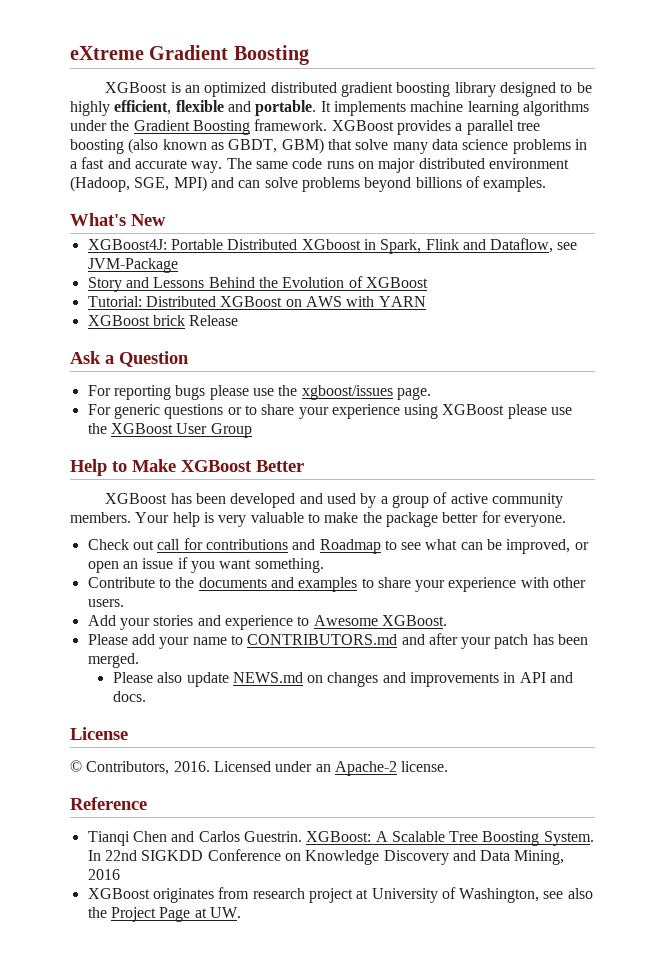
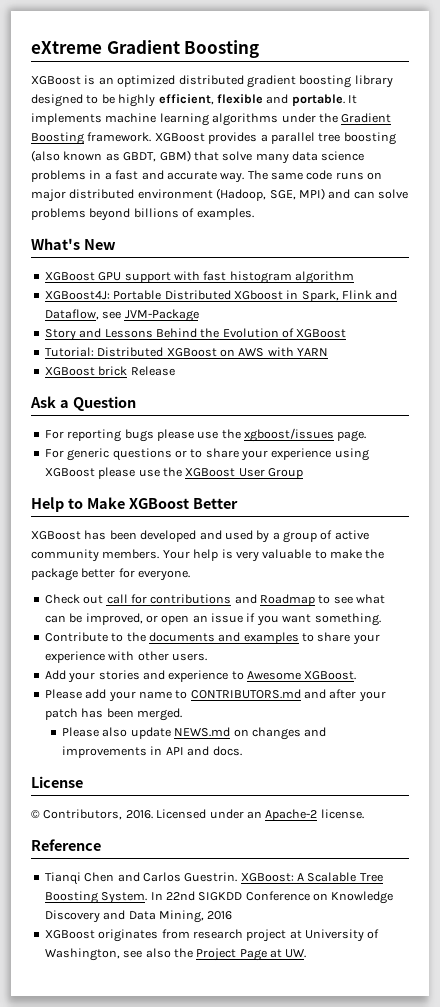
(166, 220) none -> [44,271,354,284] // XGBoost GPU support with fast histogram algorithm

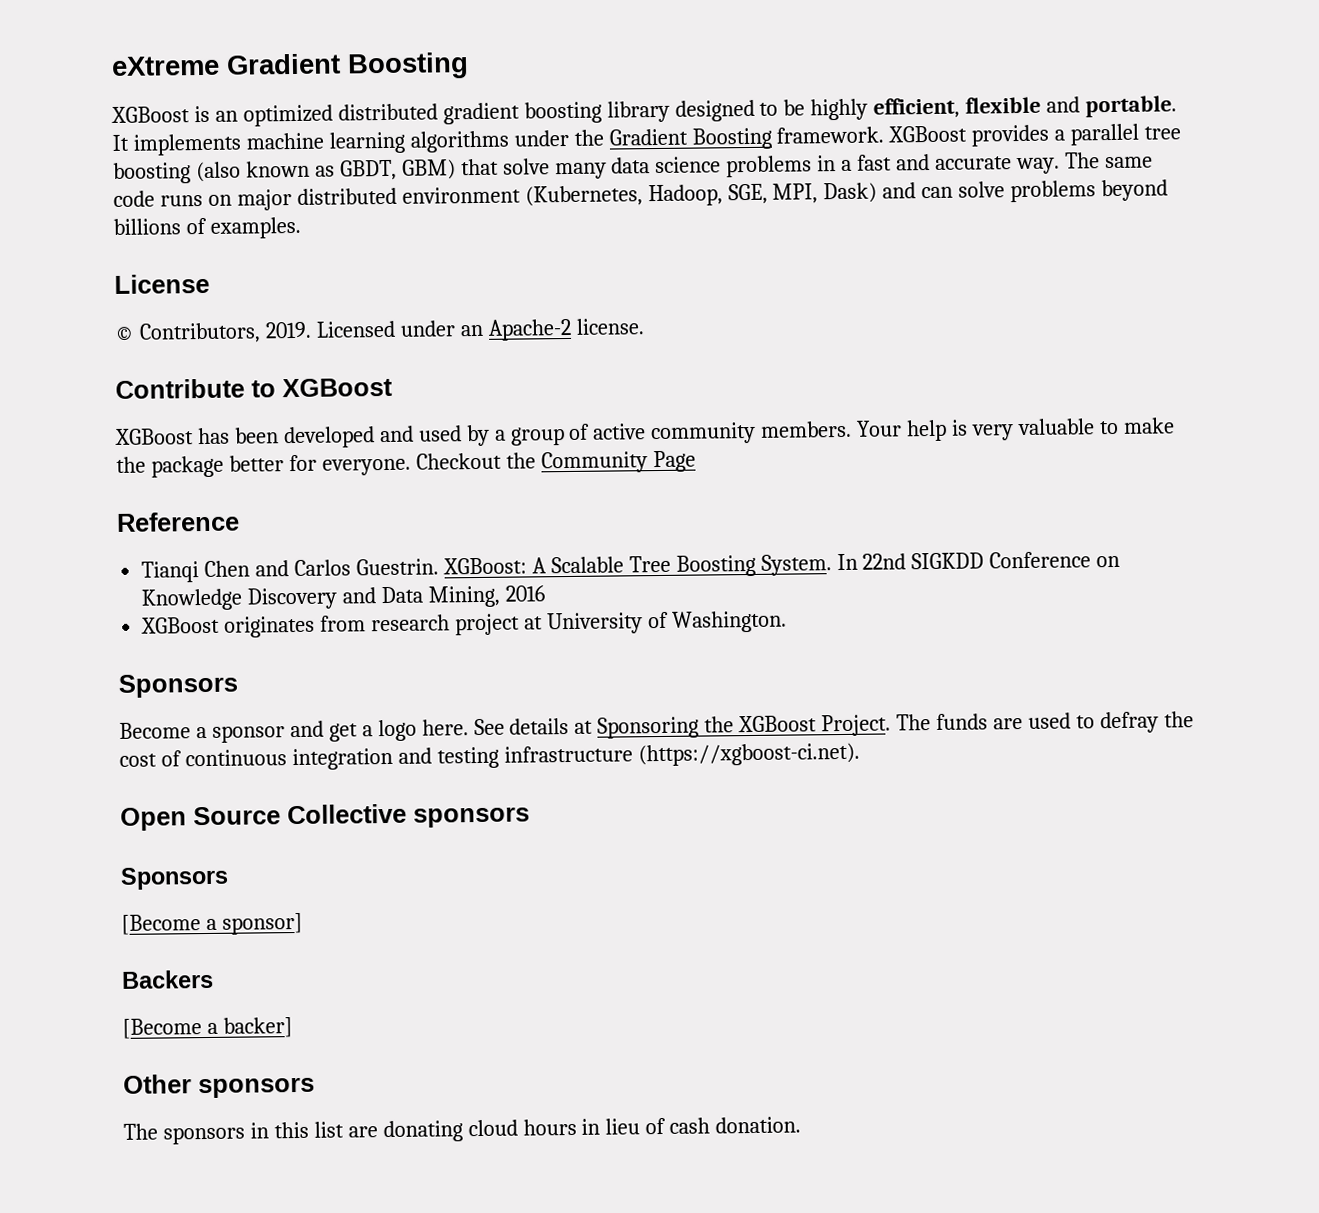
[216,188,325,201] (Hadoop, SGE, MPI) -> [524,182,878,207] (Kubernetes, Hadoop, SGE, MPI, Dask)
[31,238,116,250] [44,271,354,284] [44,290,398,302] [44,309,199,322] [44,328,347,341] [44,347,328,357] [44,366,175,376] [30,396,136,411] [44,428,367,442] [44,448,369,461] [44,467,303,479] [31,497,238,512] What's New // XGBoost GPU support with fast histogram algorithm // XGBoost4J: Portable Distributed XGboost in Spark, Flink and Dataflow, see JVM-Package // Story and Lessons Behind the Evolution of XGBoost // Tutorial: Distributed XGBoost on AWS with YARN // XGBoost brick Release // Ask a Question // For reporting bugs please use the xgboost/issues page. // For generic questions or to share your experience using XGBoost please use the XGBoost User Group // Help to Make XGBoost Better -> [114,273,210,294] [114,318,645,344] [115,377,393,399] License // © Contributors, 2019. Licensed under an Apache-2 license. // Contribute to XGBoost
[44,594,386,606] [44,613,381,626] [44,632,380,645] [44,651,207,663] [44,670,357,683] [44,689,386,702] [44,708,182,721] [62,727,327,740] [62,746,242,758] [31,776,83,788] [31,809,364,821] // Check out call for contributions and Roadmap to see what can be improved, or open an issue if you want something. // Contribute to the documents and examples to share your experience with other users. // Add your stories and experience to Awesome XGBoost. // Please add your name to CONTRIBUTORS.md and after your patch has been merged. // Please also update NEWS.md on changes and improvements in API and docs. // License // © Contributors, 2016. Licensed under an Apache-2 license. -> [415,450,696,474] Checkout the Community Page
[44,948,307,961] Washington, see also the Project Page at UW. -> [671,610,787,633] [118,673,238,698] [119,711,1194,743] [119,742,860,771] [120,803,530,831] [120,866,229,890] [121,912,303,935] [121,969,214,989] [122,1017,293,1039] [123,1074,315,1099] [123,1116,802,1145] Washington. // Sponsors // Become a sponsor and get a logo here. See details at Sponsoring the XGBoost Project. The funds are used to defray the cost of continuous integration and testing infrastructure (https://xgboost-ci.net). // Open Source Collective sponsors // Sponsors // [Become a sponsor] // Backers // [Become a backer] // Other sponsors // The sponsors in this list are donating cloud hours in lieu of cash donation.

